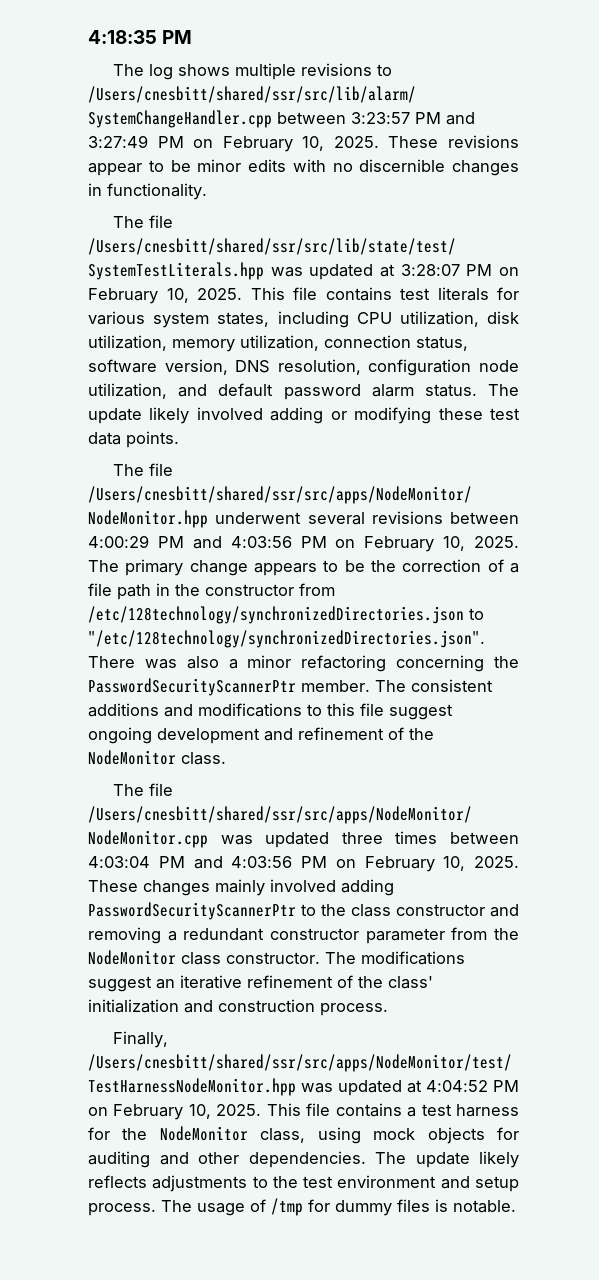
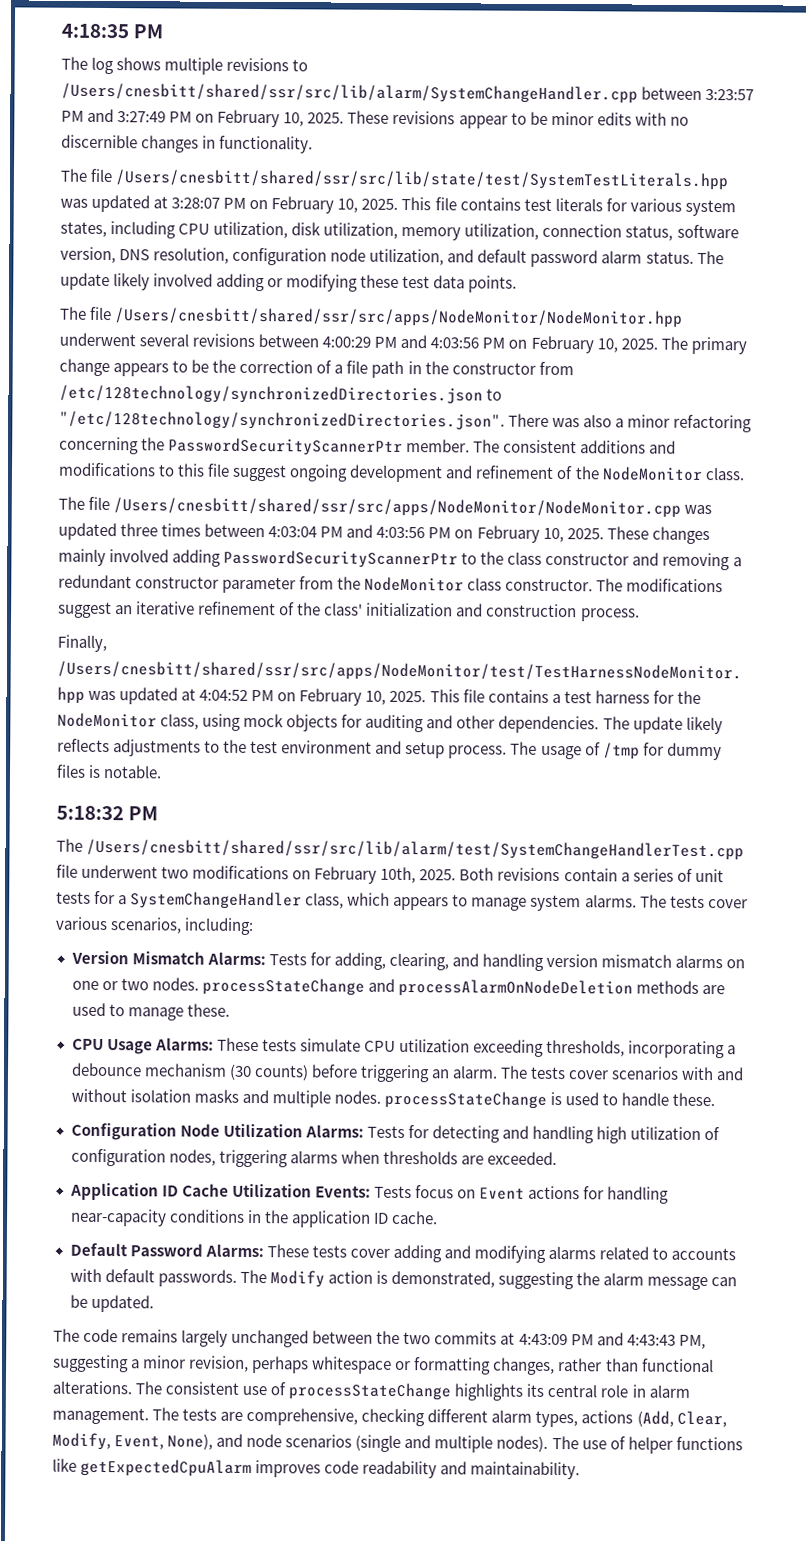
(516, 1206) none -> [56,805,159,821] [56,838,745,861] [56,864,724,884] [56,890,748,912] [55,916,255,936] [70,950,746,971] [71,977,725,998] [71,1002,230,1021] [71,1037,737,1059] [70,1062,745,1083] [70,1088,716,1109] [70,1122,721,1144] [70,1148,557,1168] [69,1182,670,1204] [69,1208,438,1228] [69,1242,737,1263] [69,1268,738,1291] [69,1294,154,1313] [53,1328,706,1350] [53,1354,714,1376] [52,1380,690,1401] [52,1407,727,1428] [52,1432,743,1454] [52,1458,581,1480] // 5:18:32 PM // The /Users/cnesbitt/shared/ssr/src/lib/alarm/test/SystemChangeHandlerTest.cpp file underwent two modifications on February 10th, 2025. Both revisions contain a series of unit tests for a SystemChangeHandler class, which appears to manage system alarms. The tests cover various scenarios, including: // Version Mismatch Alarms: Tests for adding, clearing, and handling version mismatch alarms on one or two nodes. processStateChange and processAlarmOnNodeDeletion methods are used to manage these. // CPU Usage Alarms: These tests simulate CPU utilization exceeding thresholds, incorporating a debounce mechanism (30 counts) before triggering an alarm. The tests cover scenarios with and without isolation masks and multiple nodes. processStateChange is used to handle these. // Configuration Node Utilization Alarms: Tests for detecting and handling high utilization of configuration nodes, triggering alarms when thresholds are exceeded. // Application ID Cache Utilization Events: Tests focus on Event actions for handling near-capacity conditions in the application ID cache. // Default Password Alarms: These tests cover adding and modifying alarms related to accounts with default passwords. The Modify action is demonstrated, suggesting the alarm message can be updated. // The code remains largely unchanged between the two commits at 4:43:09 PM and 4:43:43 PM, suggesting a minor revision, perhaps whitespace or formatting changes, rather than functional alterations. The consistent use of processStateChange highlights its central role in alarm management. The tests are comprehensive, checking different alarm types, actions (Add, Clear, Modify, Event, None), and node scenarios (single and multiple nodes). The use of helper functions like getExpectedCpuAlarm improves code readability and maintainability.

